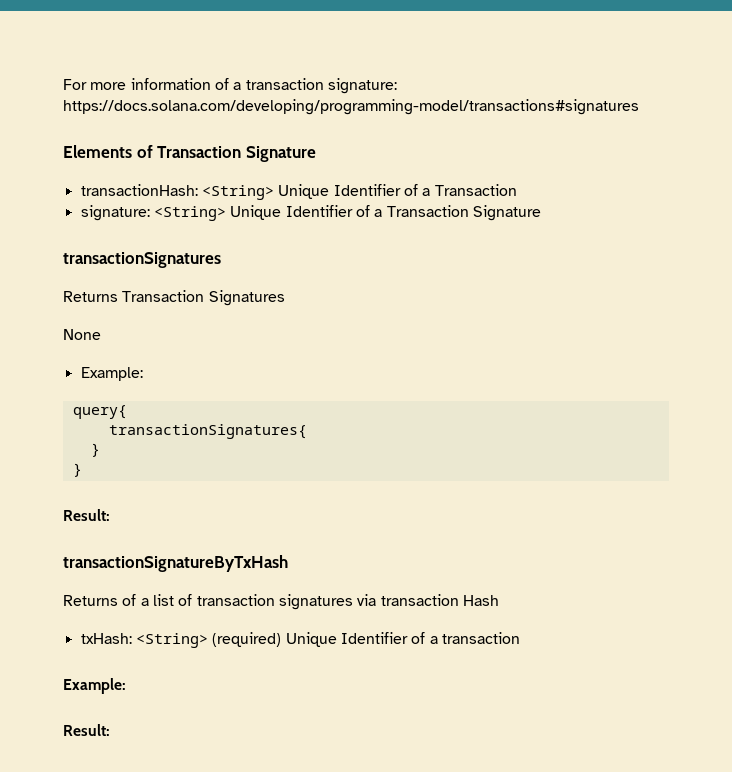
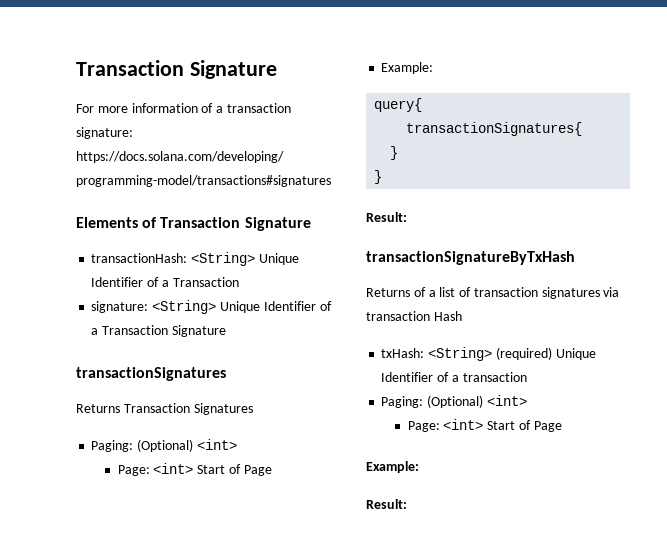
(63, 84) none -> [76,60,277,79] Transaction Signature //
[63,329,101,340] // None -> [91,439,237,452] [117,463,272,476] // Paging: (Optional) <int> // Page: <int> Start of Page
(520, 638) none -> [381,395,527,408] [407,419,562,432] // Paging: (Optional) <int> // Page: <int> Start of Page

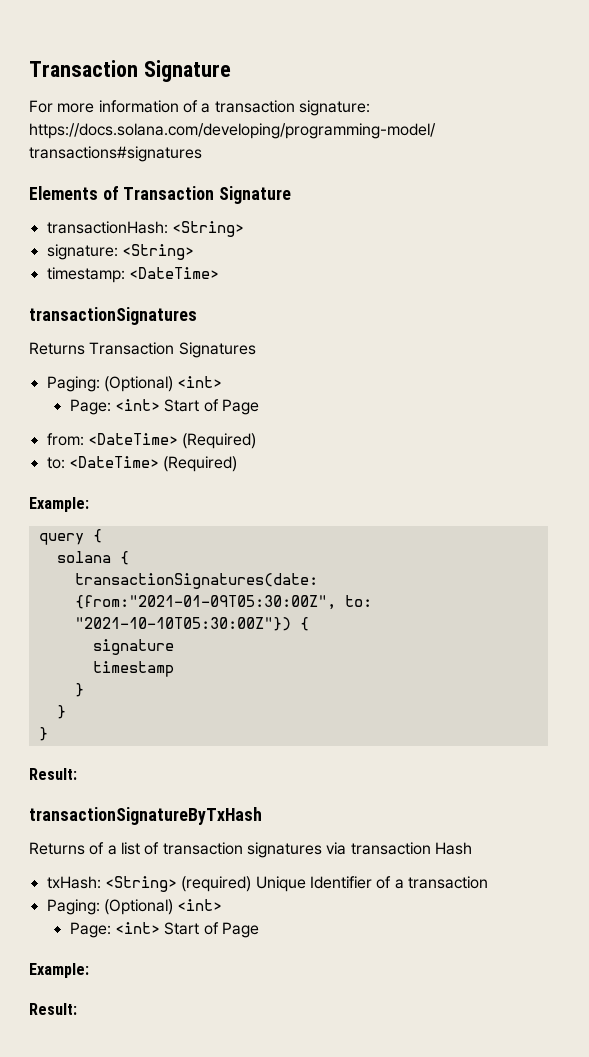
[258,253,299,265] [91,277,239,287] [91,300,332,314] [91,325,226,337] Unique Identifier of a Transaction // signature: <String> Unique Identifier of a Transaction Signature -> [46,244,194,260] [46,267,219,283] // signature: <String> // timestamp: <DateTime>
[381,62,434,74] [374,98,423,112] [406,122,583,136] Example: // query{ // transactionSignatures{ -> [46,433,257,449] [46,456,238,472] [29,497,89,512] [38,529,102,545] [56,551,129,565] [74,573,318,589] [74,595,372,610] [74,617,309,631] [92,639,174,655] [92,661,174,677] [74,683,84,697] from: <DateTime> (Required) // to: <DateTime> (Required) // Example: // query { // solana { // transactionSignatures(date: {from:"2021-01-09T05:30:00Z", to: "2021-10-10T05:30:00Z"}) { // signature // timestamp // }

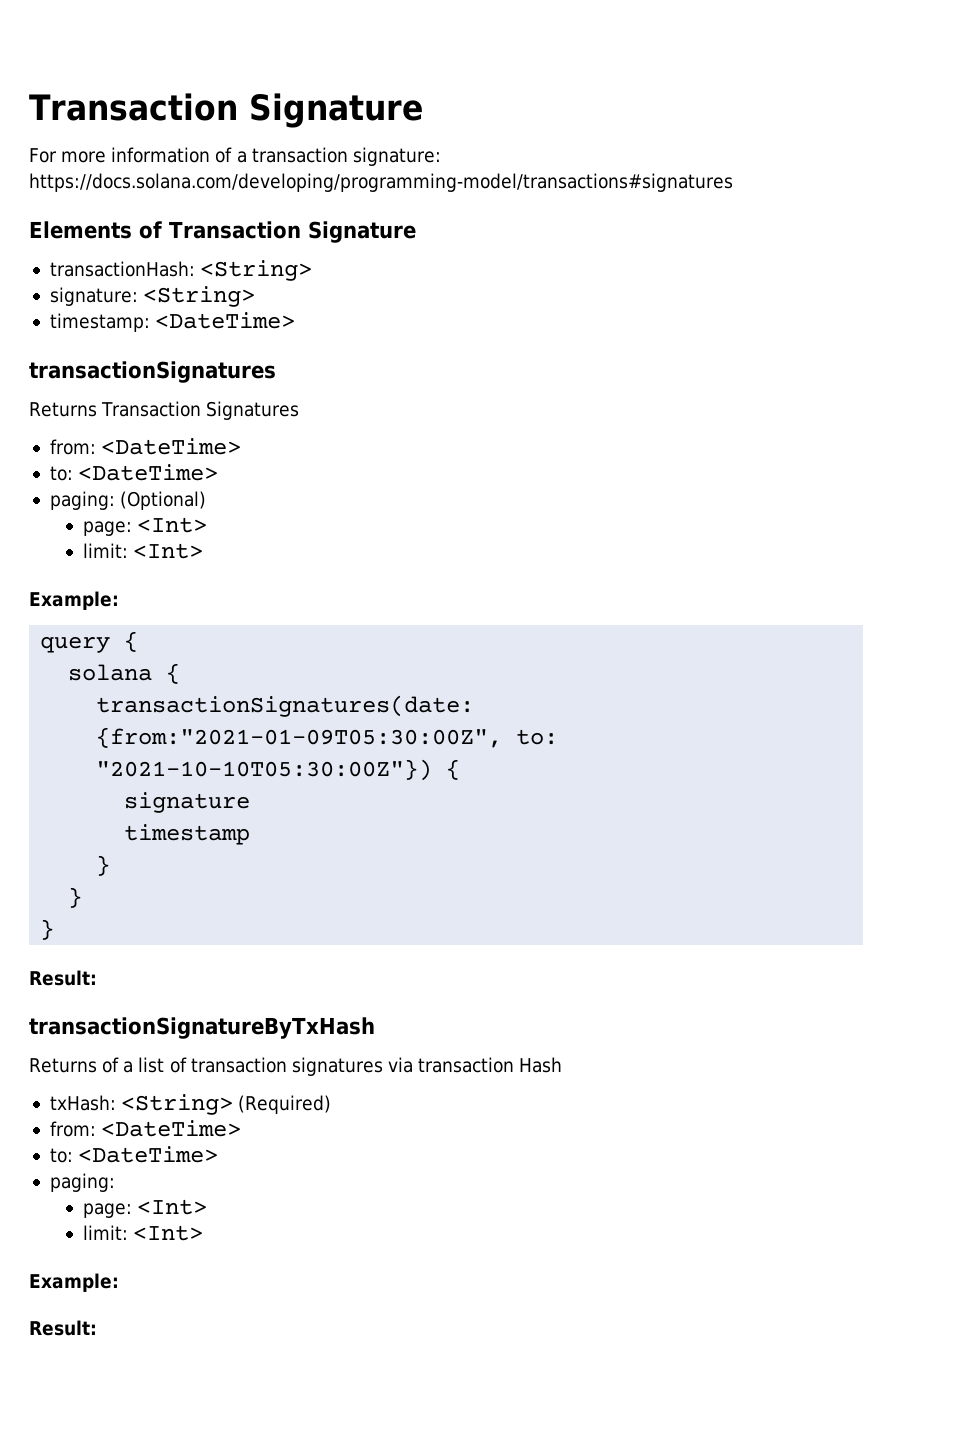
[46,376,223,392] [69,399,259,415] [46,433,257,449] [46,456,238,472] // Paging: (Optional) <int> // Page: <int> Start of Page // from: <DateTime> (Required) // to: <DateTime> (Required) -> [49,438,242,455] [49,464,219,481] [49,491,207,510] [82,517,207,536] [82,543,203,559] // from: <DateTime> // to: <DateTime> // paging: (Optional) // page: <Int> // limit: <Int>
[181,876,488,892] [46,899,223,915] [69,922,259,938] (required) Unique Identifier of a transaction // Paging: (Optional) <int> // Page: <int> Start of Page -> [238,1095,332,1114] [49,1120,242,1137] [49,1146,219,1163] [49,1173,115,1192] [82,1199,207,1218] [82,1225,203,1241] (Required) // from: <DateTime> // to: <DateTime> // paging: // page: <Int> // limit: <Int>

